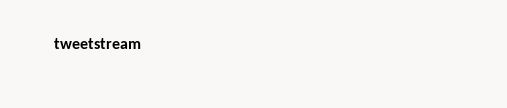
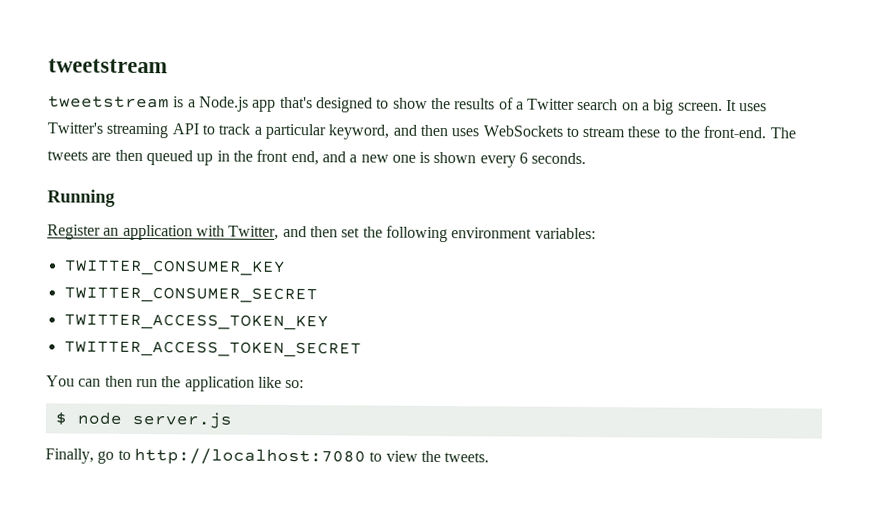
[54,38,141,49] tweetstream -> [48,58,168,74] [48,95,768,115] [47,122,796,140] [47,149,587,168] [47,189,115,207] [47,224,596,243] [63,259,286,276] [63,286,318,304] [63,313,329,331] [63,340,362,358] [46,375,305,392] [54,411,232,429] [45,447,490,466] tweetstream // tweetstream is a Node.js app that's designed to show the results of a Twitter search on a big screen. It uses Twitter's streaming API to track a particular keyword, and then uses WebSockets to stream these to the front-end. The tweets are then queued up in the front end, and a new one is shown every 6 seconds. // Running // Register an application with Twitter, and then set the following environment variables: // TWITTER_CONSUMER_KEY // TWITTER_CONSUMER_SECRET // TWITTER_ACCESS_TOKEN_KEY // TWITTER_ACCESS_TOKEN_SECRET // You can then run the application like so: // $ node server.js // Finally, go to http://localhost:7080 to view the tweets.

